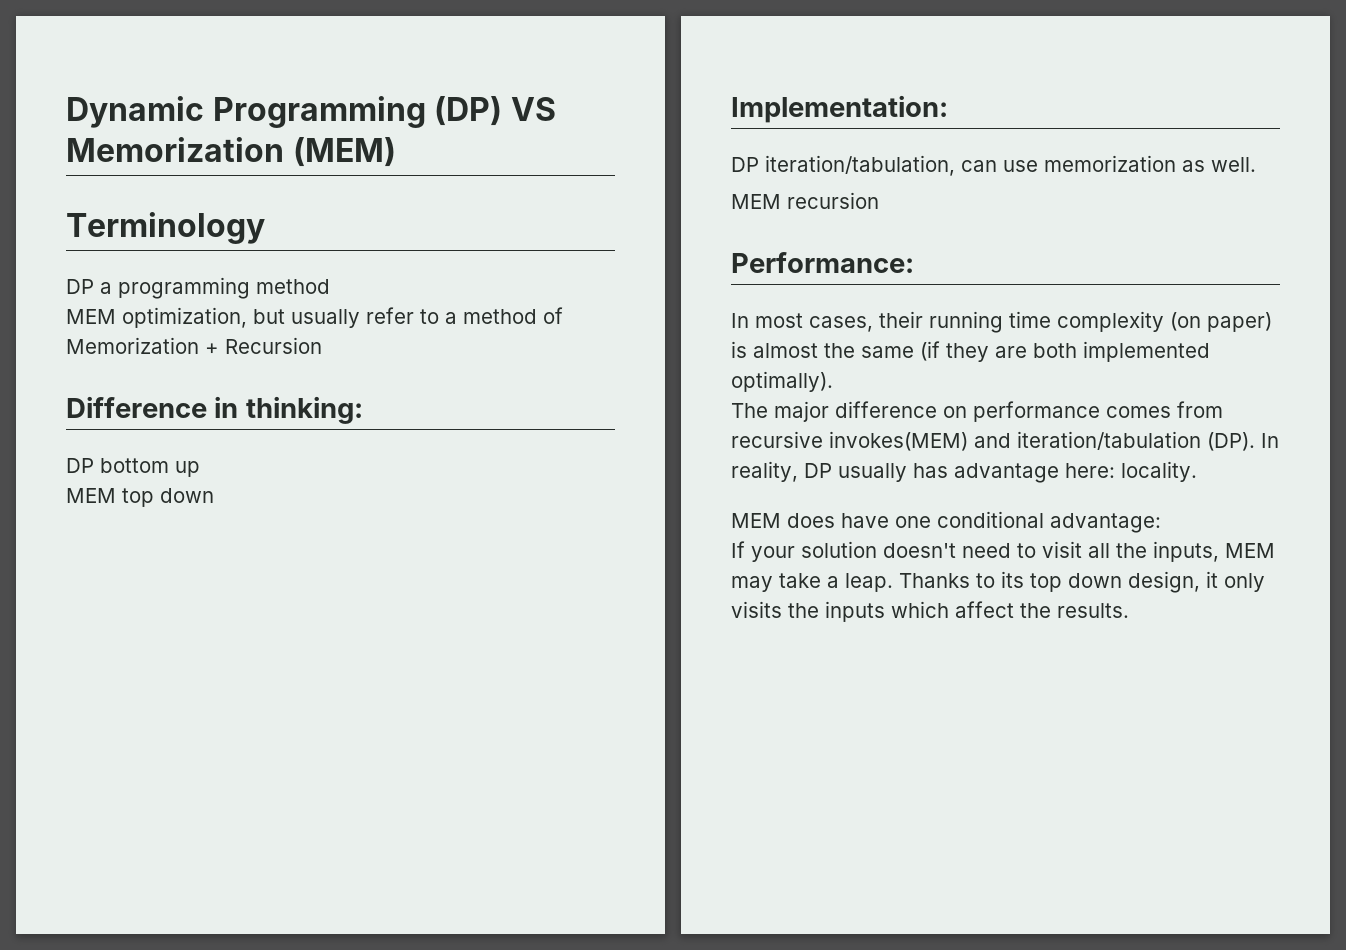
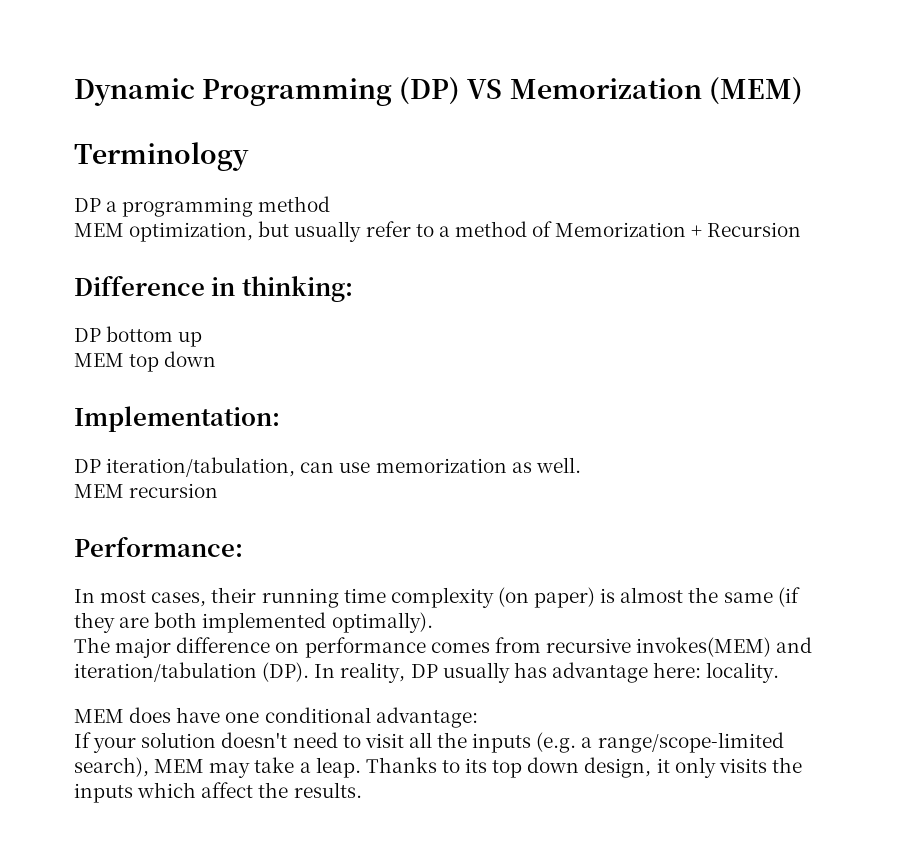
[1153,541,1219,562] inputs, -> [472,732,784,753] [74,757,149,777] inputs (e.g. a range/scope-limited search),

